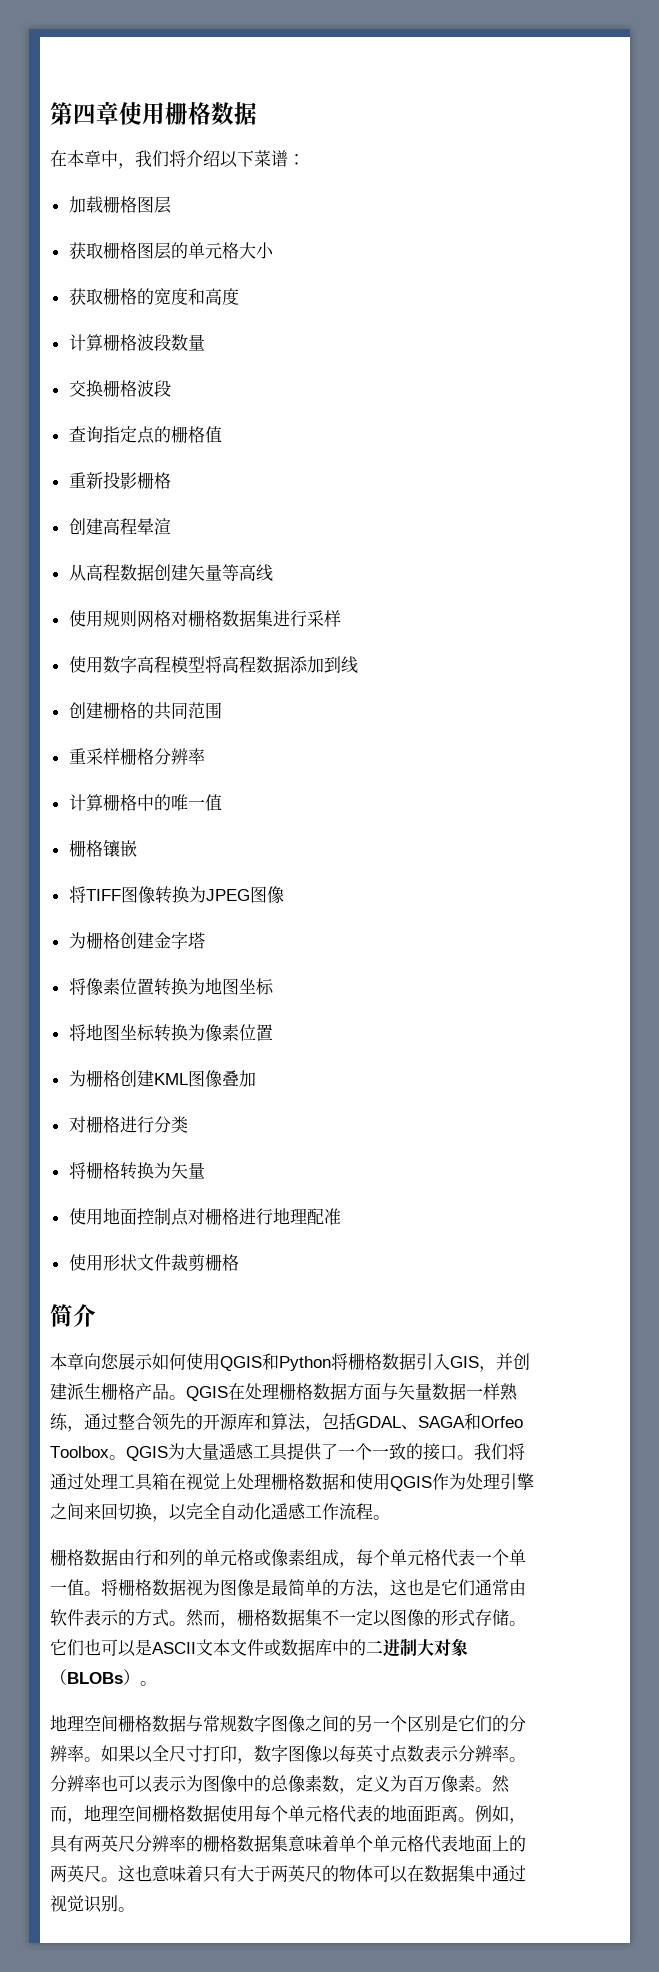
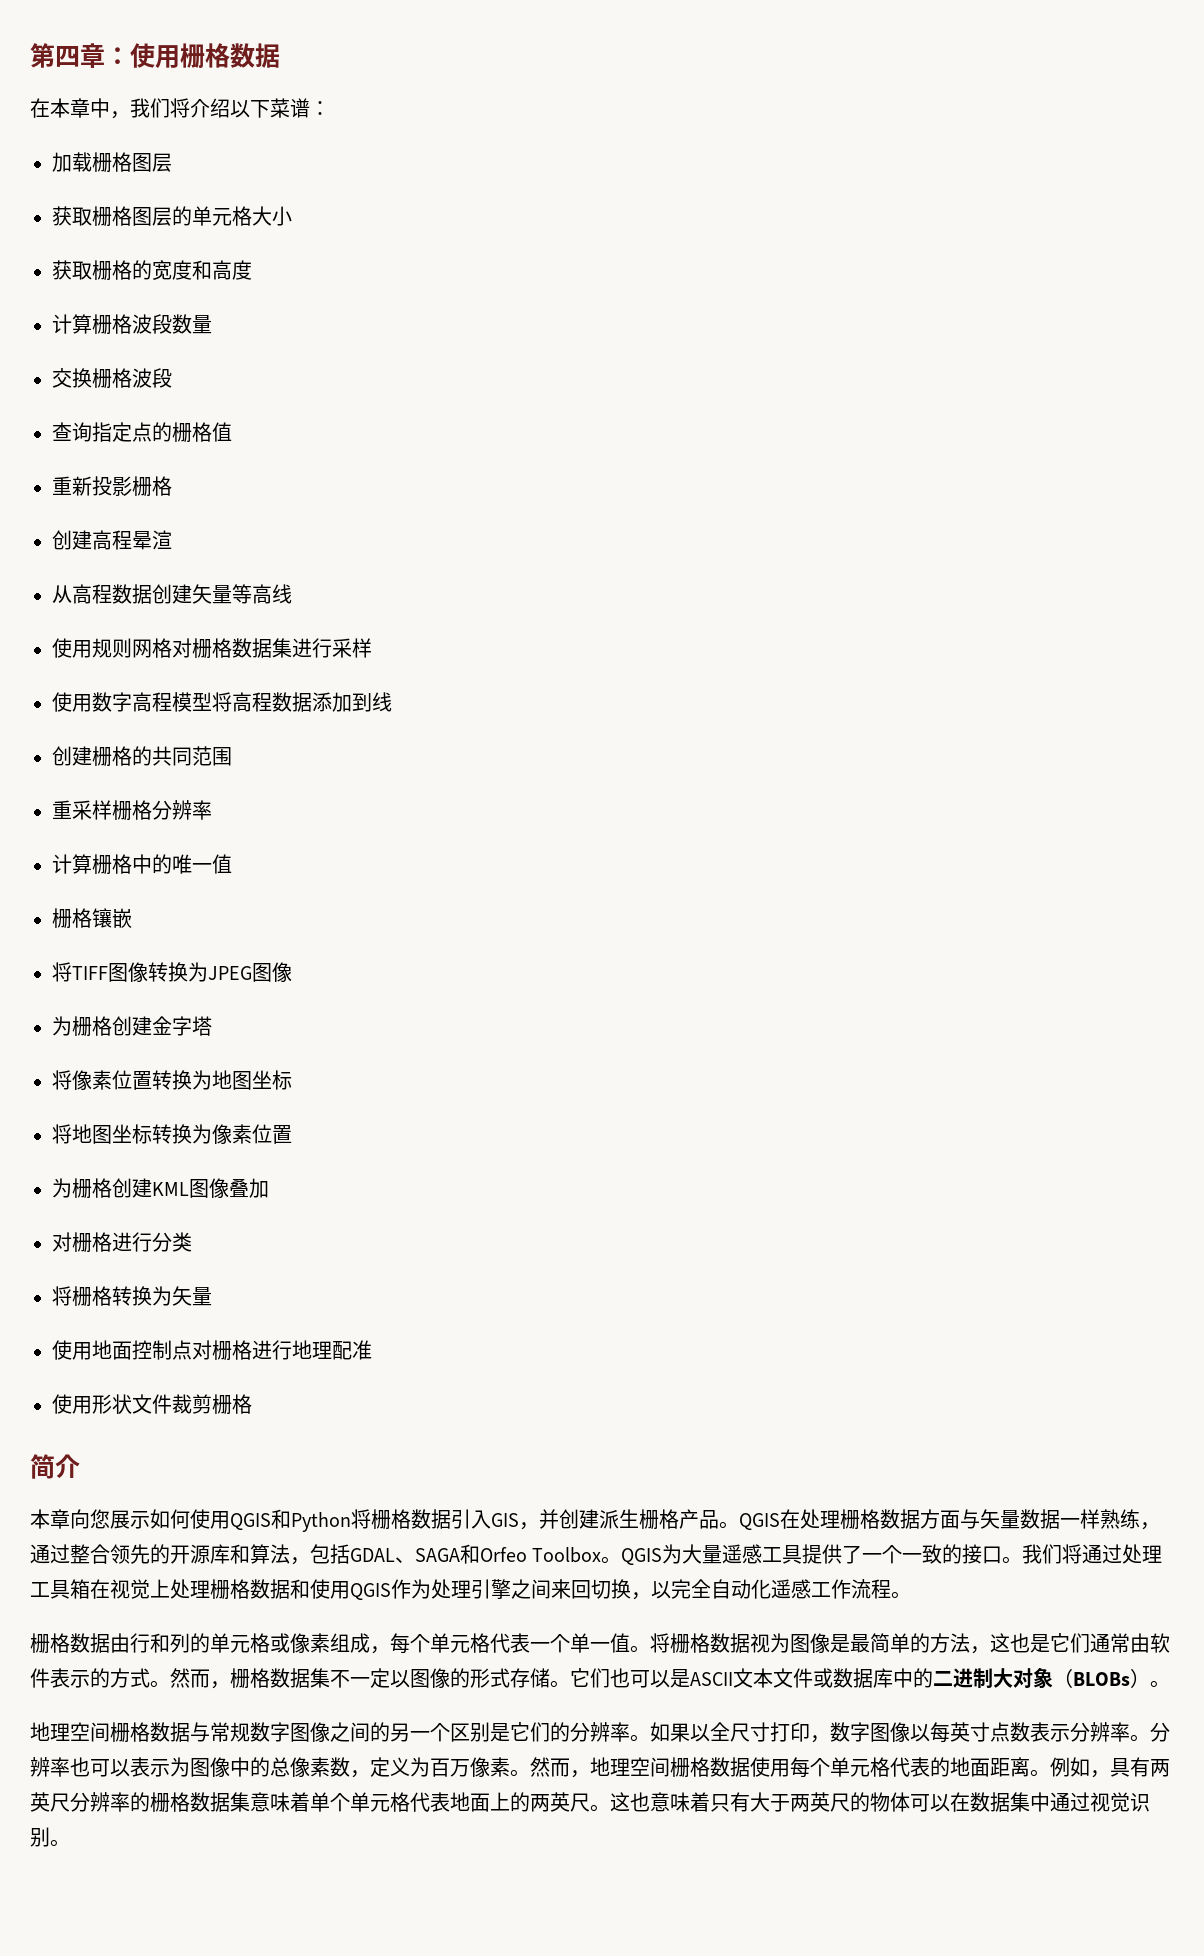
(119, 113) none -> [105,47,130,65] ：

